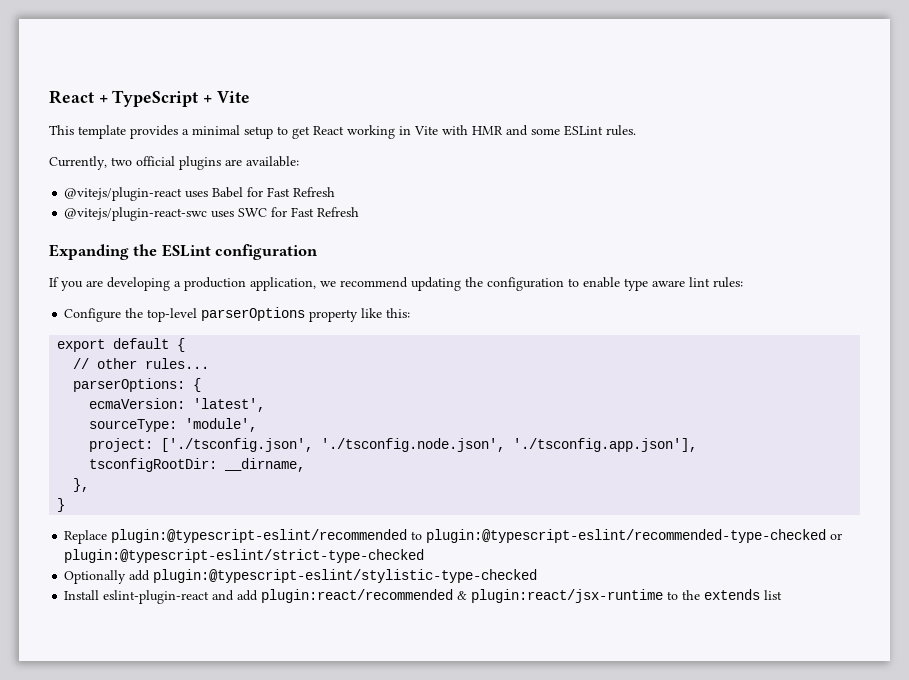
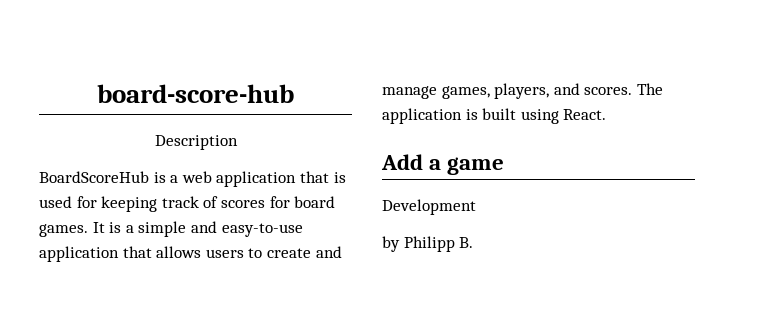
[49,90,250,107] [49,125,636,139] [49,156,299,170] [64,187,336,201] [64,207,360,221] [49,244,319,260] [49,277,743,291] [64,307,411,322] [57,338,186,352] [73,358,210,369] [73,378,202,392] [89,398,266,412] [89,418,258,432] [89,438,698,452] [89,458,306,472] [73,478,90,492] [57,498,66,512] [64,529,843,544] [64,549,425,563] [64,569,538,584] [64,589,783,604] React + TypeScript + Vite // This template provides a minimal setup to get React working in Vite with HMR and some ESLint rules. // Currently, two official plugins are available: // @vitejs/plugin-react uses Babel for Fast Refresh // @vitejs/plugin-react-swc uses SWC for Fast Refresh // Expanding the ESLint configuration // If you are developing a production application, we recommend updating the configuration to enable type aware lint rules: // Configure the top-level parserOptions property like this: // export default { // // other rules... // parserOptions: { // ecmaVersion: 'latest', // sourceType: 'module', // project: ['./tsconfig.json', './tsconfig.node.json', './tsconfig.app.json'], // tsconfigRootDir: __dirname, // }, // } // Replace plugin:@typescript-eslint/recommended to plugin:@typescript-eslint/recommended-type-checked or plugin:@typescript-eslint/strict-type-checked // Optionally add plugin:@typescript-eslint/stylistic-type-checked // Install eslint-plugin-react and add plugin:react/recommended & plugin:react/jsx-runtime to the extends list -> [97,84,294,103] [154,135,238,150] [39,171,346,187] [39,196,336,212] [39,221,303,237] [39,246,342,262] [382,83,663,99] [382,108,607,124] [381,154,505,175] [382,199,476,215] [382,236,474,252] board-score-hub // Description // BoardScoreHub is a web application that is used for keeping track of scores for board games. It is a simple and easy-to-use application that allows users to create and manage games, players, and scores. The application is built using React. // Add a game // Development // by Philipp B.

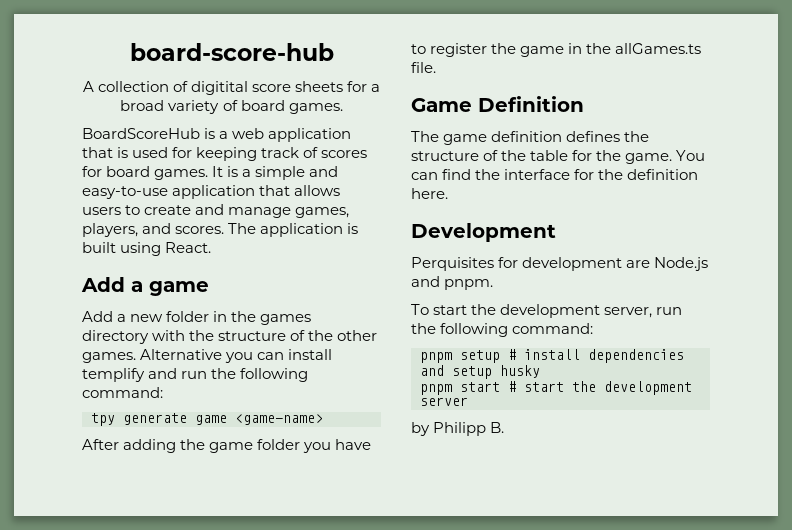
[154,135,238,150] Description -> [82,81,381,95] [120,100,343,114] A collection of digitital score sheets for a broad variety of board games.
[382,199,476,215] Development -> [82,311,312,325] [82,330,378,344] [82,349,333,363] [82,368,309,382] [82,387,163,398] [91,413,323,426] [82,439,372,453] [411,43,702,57] [411,62,436,73] [411,96,584,112] [411,131,650,145] [411,150,706,164] [411,169,699,180] [411,188,448,199] [411,223,556,242] [411,257,709,271] [411,276,494,290] [411,304,683,318] [411,323,594,337] [420,349,684,363] [420,365,540,379] [420,381,692,395] [420,397,468,406] Add a new folder in the games directory with the structure of the other games. Alternative you can install templify and run the following command: // tpy generate game <game-name> // After adding the game folder you have to register the game in the allGames.ts file. // Game Definition // The game definition defines the structure of the table for the game. You can find the interface for the definition here. // Development // Perquisites for development are Node.js and pnpm. // To start the development server, run the following command: // pnpm setup # install dependencies and setup husky // pnpm start # start the development server

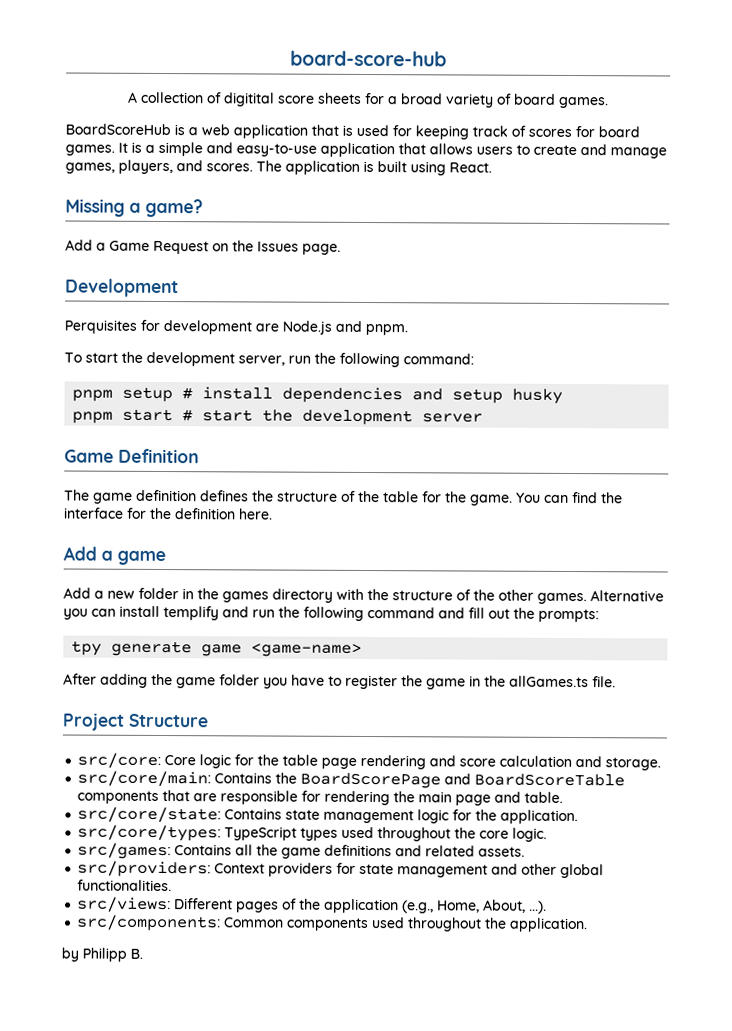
[81,277,209,296] [82,311,312,325] [82,330,378,344] [82,349,333,363] [82,368,309,382] [82,387,163,398] [91,413,323,426] [82,439,372,453] [411,43,702,57] [411,62,436,73] [411,96,584,112] [411,131,650,145] [411,150,706,164] [411,169,699,180] [411,188,448,199] Add a game // Add a new folder in the games directory with the structure of the other games. Alternative you can install templify and run the following command: // tpy generate game <game-name> // After adding the game folder you have to register the game in the allGames.ts file. // Game Definition // The game definition defines the structure of the table for the game. You can find the interface for the definition here. -> [65,198,203,218] [65,239,341,255] Missing a game? // Add a Game Request on the Issues page.
(468, 401) none -> [64,448,199,464] [64,489,623,506] [63,507,273,520] [63,546,166,566] [63,587,664,605] [63,605,599,623] [71,640,363,657] [63,673,616,690] [62,712,209,731] [77,752,662,771] [77,770,626,789] [77,790,564,806] [77,806,579,825] [77,824,548,842] [77,842,526,860] [77,860,605,879] [77,879,173,892] [77,896,548,914] [76,914,589,933] // Game Definition // The game definition defines the structure of the table for the game. You can find the interface for the definition here. // Add a game // Add a new folder in the games directory with the structure of the other games. Alternative you can install templify and run the following command and fill out the prompts: // tpy generate game <game-name> // After adding the game folder you have to register the game in the allGames.ts file. // Project Structure // src/core: Core logic for the table page rendering and score calculation and storage. // src/core/main: Contains the BoardScorePage and BoardScoreTable components that are responsible for rendering the main page and table. // src/core/state: Contains state management logic for the application. // src/core/types: TypeScript types used throughout the core logic. // src/games: Contains all the game definitions and related assets. // src/providers: Context providers for state management and other global functionalities. // src/views: Different pages of the application (e.g., Home, About, ...). // src/components: Common components used throughout the application.

